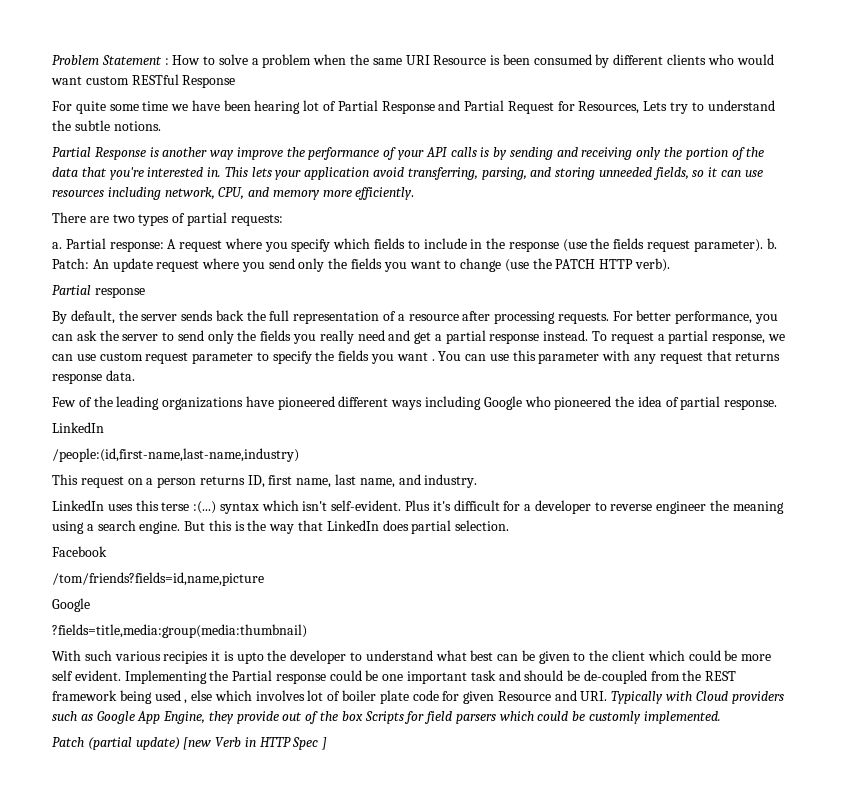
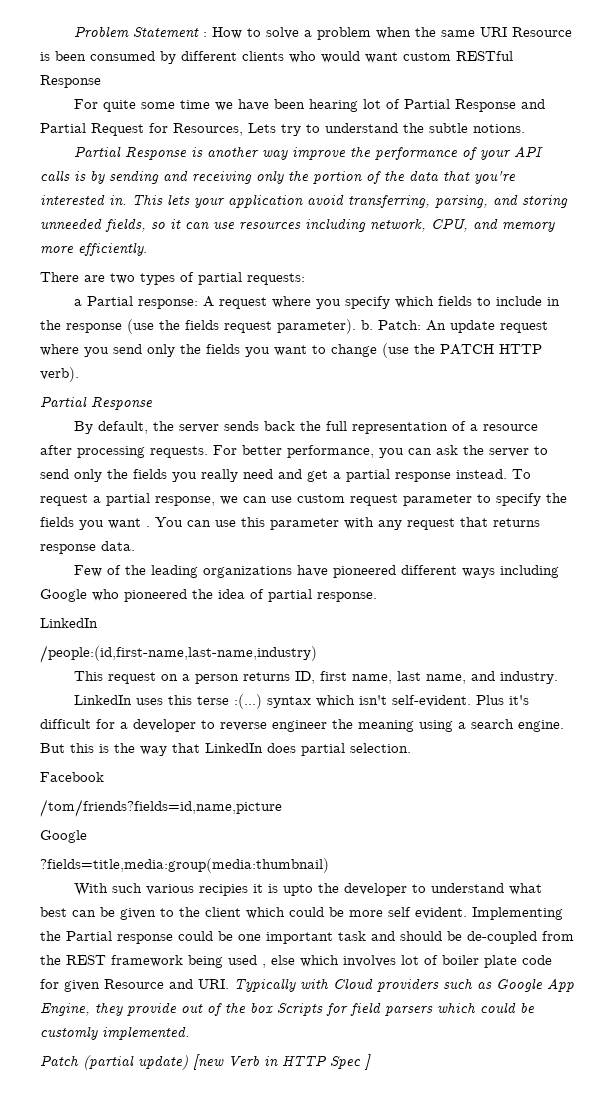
[52,242,62,249] a. -> [74,299,83,306] a
[94,287,145,298] response -> [91,397,153,410] Response

